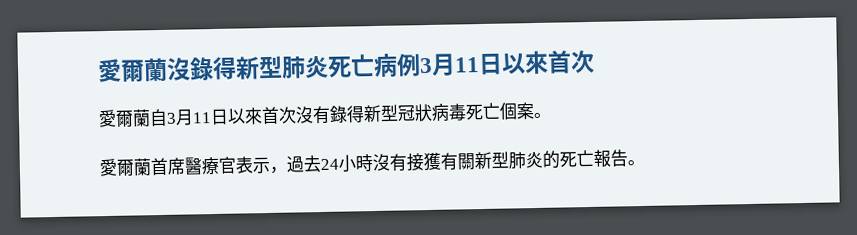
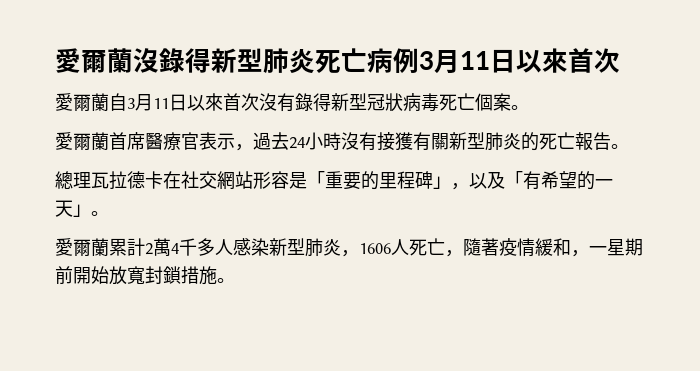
(645, 162) none -> [55,171,613,190] [55,200,109,217] [55,238,643,257] [55,266,235,285] // 總理瓦拉德卡在社交網站形容是「重要的里程碑」，以及「有希望的一天」。 // 愛爾蘭累計2萬4千多人感染新型肺炎，1606人死亡，隨著疫情緩和，一星期前開始放寬封鎖措施。

